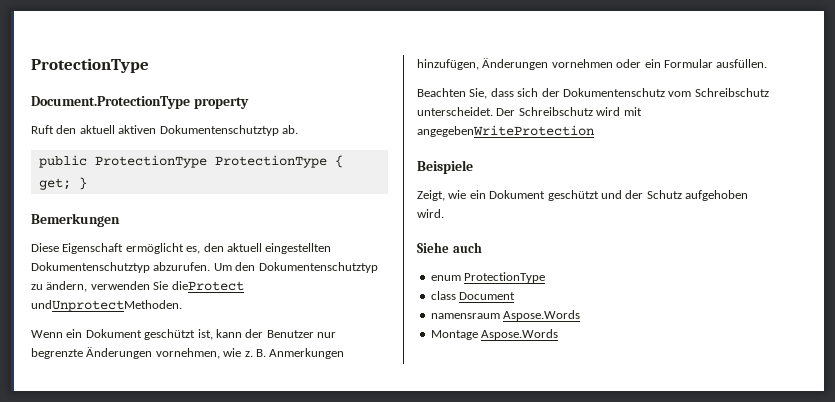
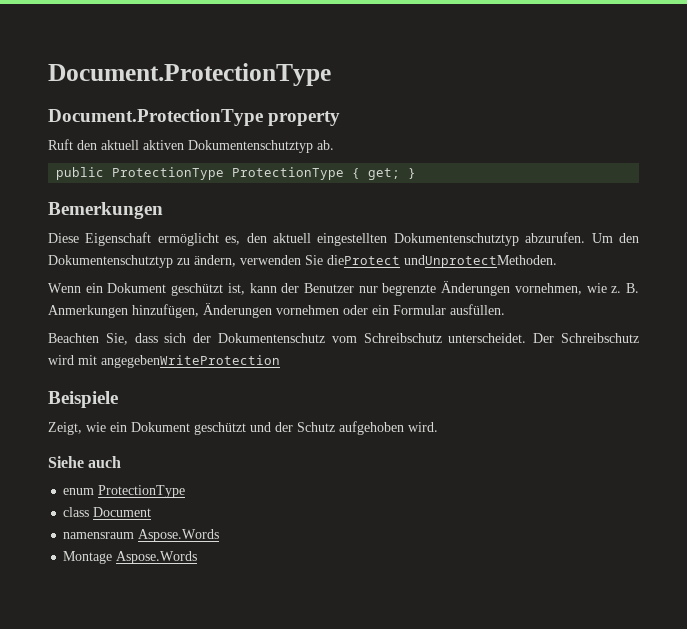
[31,58,149,73] ProtectionType -> [48,63,331,86] Document.ProtectionType

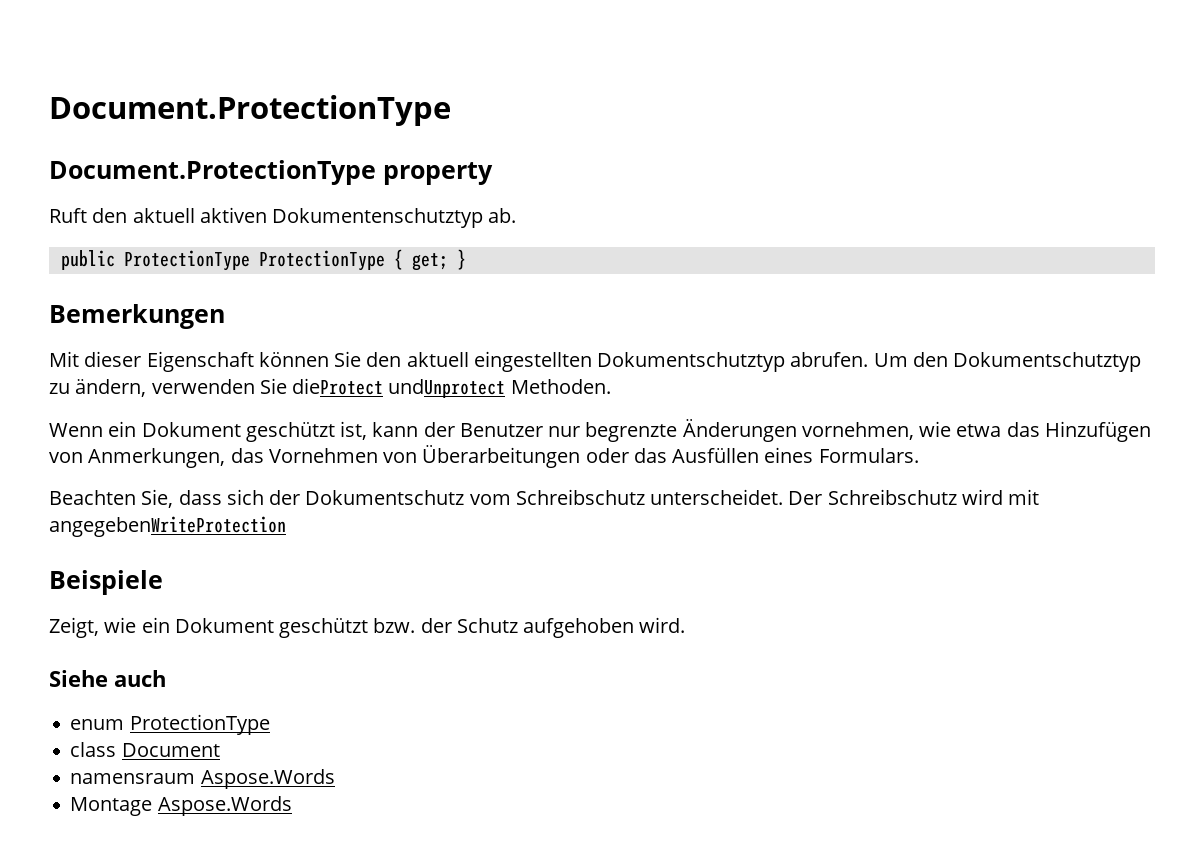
[48,232,241,246] Diese Eigenschaft ermöglicht es, -> [49,351,362,372] Mit dieser Eigenschaft können Sie
[393,232,586,246] Dokumentenschutztyp abzurufen. -> [597,352,869,372] Dokumentschutztyp abrufen.
[48,255,173,268] Dokumentenschutztyp -> [953,352,1142,372] Dokumentschutztyp
[404,255,557,268] undUnprotectMethoden. -> [388,379,611,398] undUnprotect Methoden.
[611,283,639,293] [48,303,505,318] z. B. Anmerkungen hinzufügen, Änderungen vornehmen oder ein Formular ausfüllen. -> [956,421,1151,442] [49,445,919,468] etwa das Hinzufügen von Anmerkungen, das Vornehmen von Überarbeitungen oder das Ausfüllen eines Formulars.
[218,333,325,343] Dokumentenschutz -> [305,490,465,505] Dokumentschutz
[250,422,271,432] und -> [373,618,416,633] bzw.

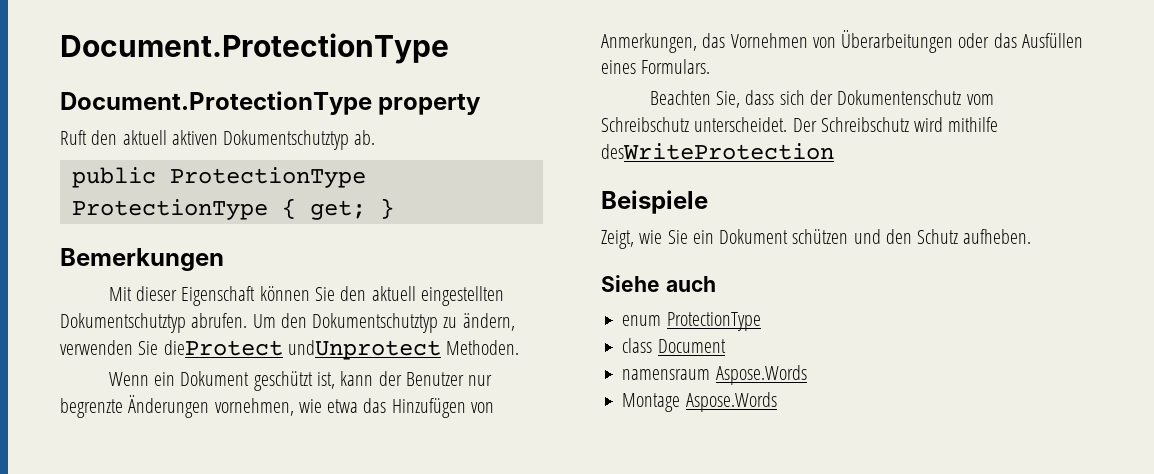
[272,208,484,228] Dokumentenschutztyp -> [223,130,350,150] Dokumentschutztyp
[305,490,465,505] Dokumentschutz -> [837,90,962,105] Dokumentenschutz
[1008,489,1040,505] [49,516,286,537] mit angegebenWriteProtection -> [948,117,999,132] [601,143,834,160] mithilfe desWriteProtection
[141,617,686,638] ein Dokument geschützt bzw. der Schutz aufgehoben wird. -> [667,229,1032,244] Sie ein Dokument schützen und den Schutz aufheben.

